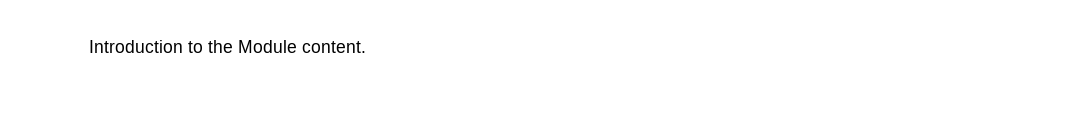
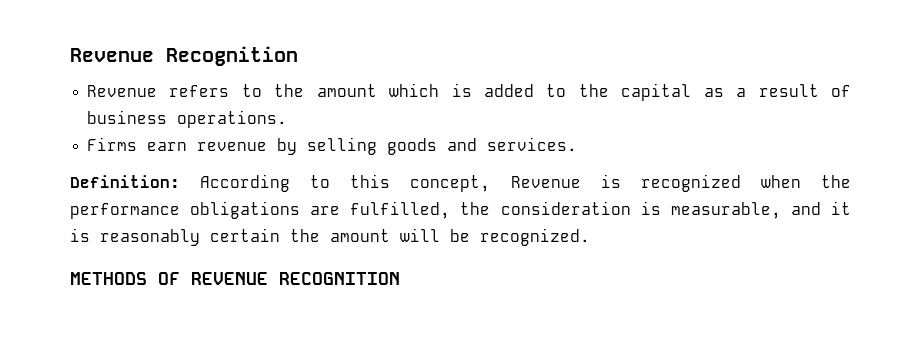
[89,40,366,53] Introduction to the Module content. -> [70,46,298,66] [87,83,851,101] [87,110,288,128] [87,137,578,155] [70,174,851,192] [70,201,851,219] [70,228,590,246] [70,272,400,285] Revenue Recognition // Revenue refers to the amount which is added to the capital as a result of business operations. // Firms earn revenue by selling goods and services. // Definition: According to this concept, Revenue is recognized when the performance obligations are fulfilled, the consideration is measurable, and it is reasonably certain the amount will be recognized. // METHODS OF REVENUE RECOGNITION

